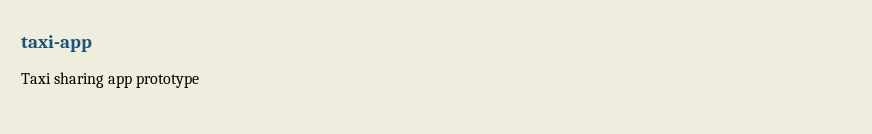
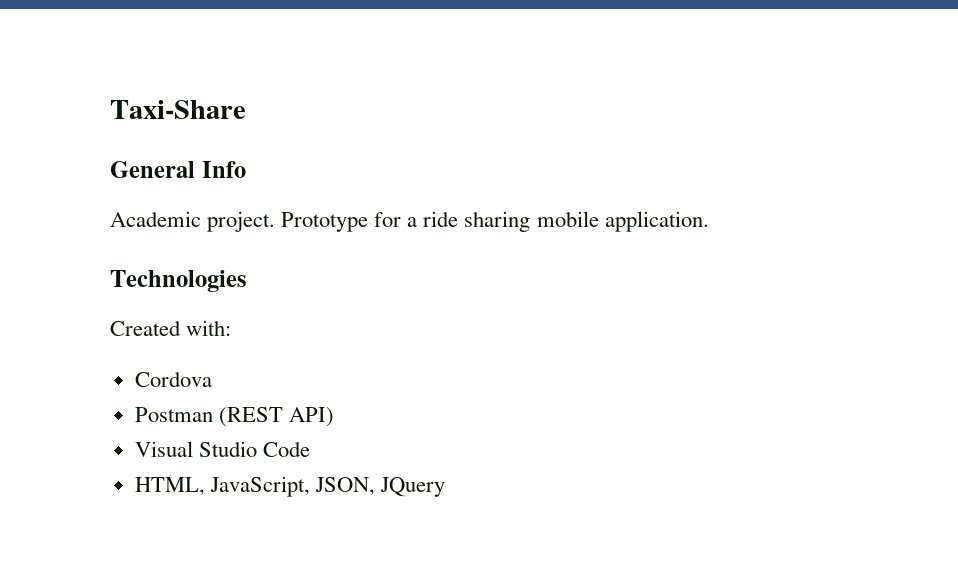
[21,35,92,52] [21,72,199,88] taxi-app // Taxi sharing app prototype -> [110,100,246,119] [110,161,246,178] [110,211,709,232] [110,270,247,292] [110,320,232,336] [134,371,212,387] [134,407,334,427] [134,441,310,457] [134,476,445,497] Taxi-Share // General Info // Academic project. Prototype for a ride sharing mobile application. // Technologies // Created with: // Cordova // Postman (REST API) // Visual Studio Code // HTML, JavaScript, JSON, JQuery

